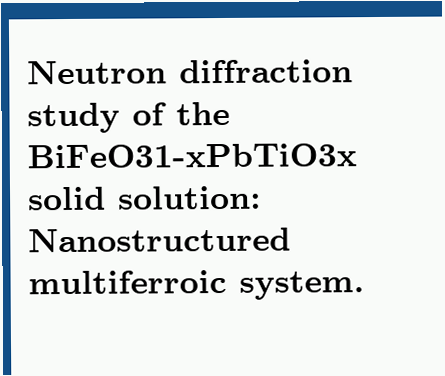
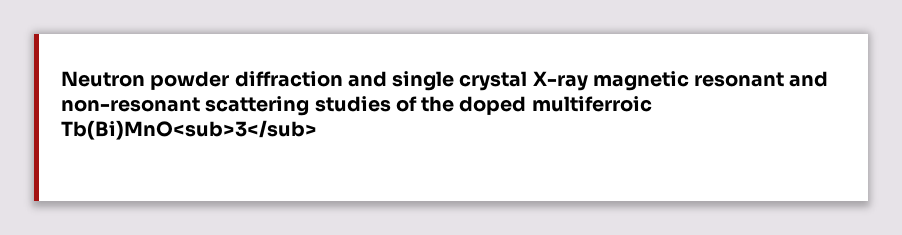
[179,59,353,84] [27,101,230,134] [27,143,357,169] [27,185,262,211] [28,227,291,253] [28,269,365,300] diffraction study of the BiFeO31-xPbTiO3x solid solution: Nanostructured multiferroic system. -> [150,71,829,91] [61,96,652,116] [61,120,317,140] powder diffraction and single crystal X-ray magnetic resonant and non-resonant scattering studies of the doped multiferroic Tb(Bi)MnO<sub>3</sub>

